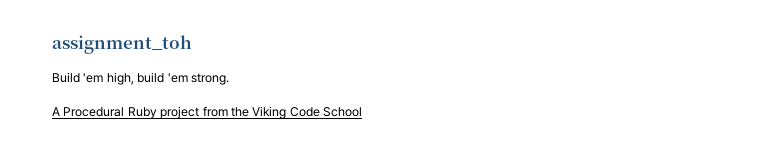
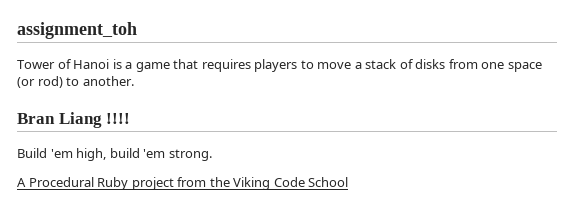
(192, 44) none -> [17,59,542,72] [17,76,134,88] [17,112,131,128] // Tower of Hanoi is a game that requires players to move a stack of disks from one space (or rod) to another. // Bran Liang !!!!

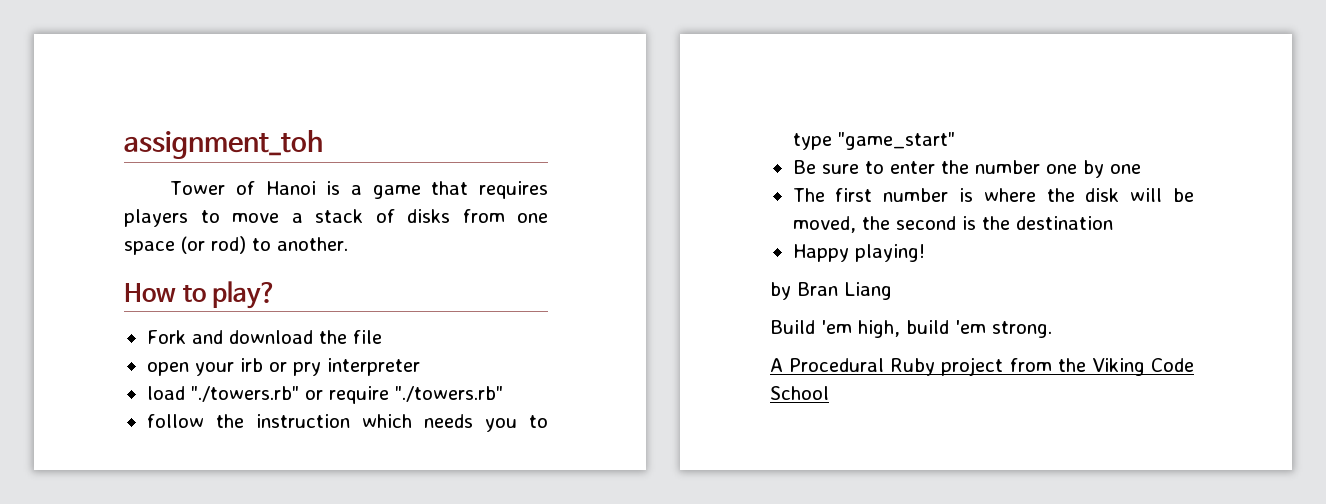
(134, 81) none -> [124,281,278,309] [146,330,382,344] [146,358,420,376] [146,386,503,404] [146,414,548,432] [792,132,955,150] [792,160,1141,178] [792,188,1194,202] [792,216,1113,233] [792,244,925,262] [770,282,791,300] How to play? // Fork and download the file // open your irb or pry interpreter // load "./towers.rb" or require "./towers.rb" // follow the instruction which needs you to type "game_start" // Be sure to enter the number one by one // The first number is where the disk will be moved, the second is the destination // Happy playing! // by
[106,113,131,124] !!!! -> (892, 291) none

